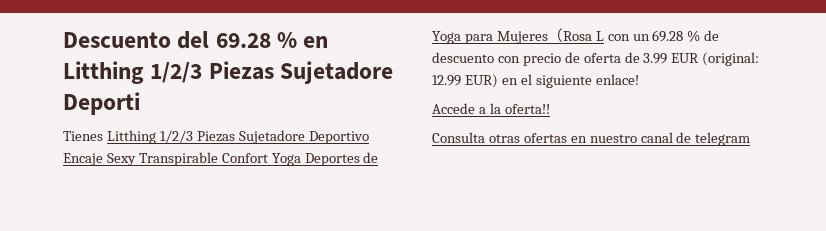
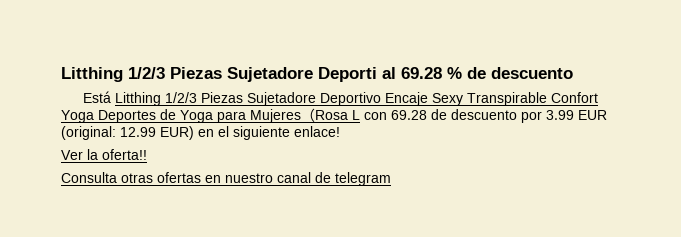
[63,31,329,49] Descuento del 69.28 % en -> (61, 74) none
[63,131,103,141] // Tienes -> [382,67,573,79] [82,91,111,103] al 69.28 % de descuento // Está
[632,30,720,42] [432,52,640,66] un 69.28 % de descuento con precio de oferta de -> [391,109,542,123] 69.28 de descuento por
[432,103,486,114] Accede a -> [61,150,83,160] Ver

